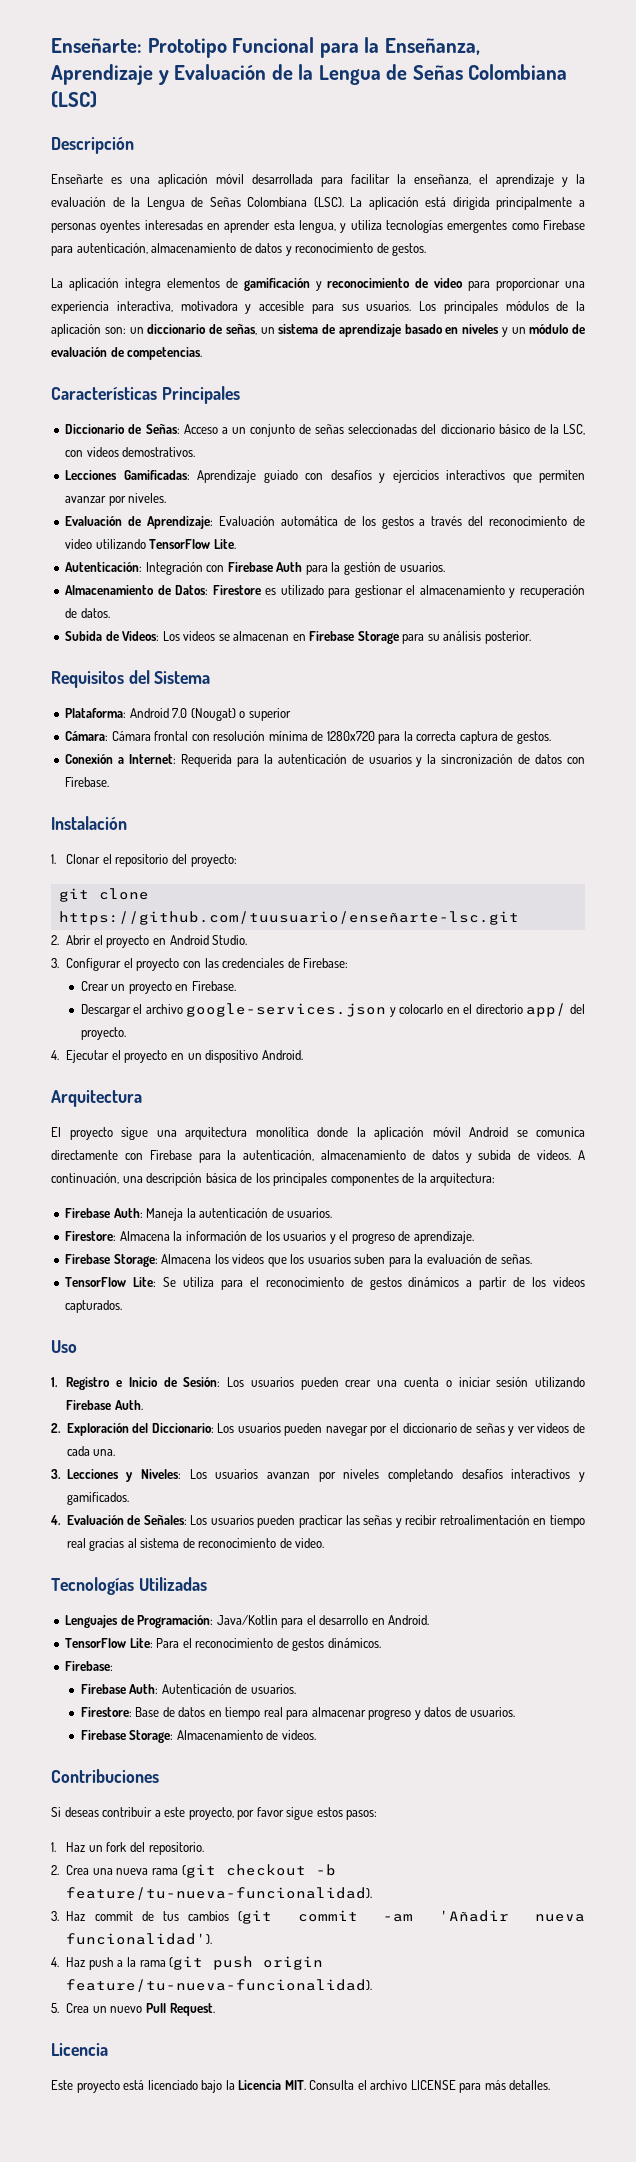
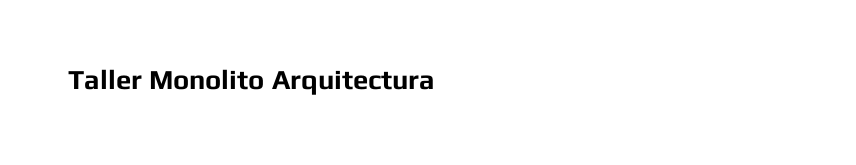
[51,37,480,58] [51,64,568,85] [51,91,97,108] [51,137,134,154] [51,174,585,187] [51,197,586,210] [51,220,585,233] [51,243,427,256] [51,278,586,291] [51,301,585,314] [51,323,585,337] [51,347,203,360] [51,386,240,404] [65,423,586,437] [65,447,196,457] [65,470,586,483] [65,493,167,506] [65,516,585,529] [65,539,236,549] [65,562,445,575] [65,585,585,598] [65,608,110,618] [65,631,531,644] [51,670,211,688] [65,708,291,721] [65,731,551,744] [65,754,585,767] [65,777,110,787] [51,816,127,830] [51,854,237,867] [58,888,149,902] [58,911,519,925] [51,935,248,948] [51,958,349,971] [80,981,236,994] [80,1003,585,1017] [80,1027,126,1040] [51,1050,303,1063] [51,1090,142,1107] [51,1127,585,1140] [51,1150,585,1163] [51,1173,496,1186] [65,1208,333,1221] [65,1231,474,1244] [65,1254,532,1267] [65,1277,585,1290] [65,1300,123,1313] [51,1340,77,1353] [51,1377,586,1390] [66,1400,143,1410] [51,1423,585,1436] [66,1446,116,1456] [51,1469,585,1482] [66,1492,129,1505] [50,1514,586,1528] [66,1538,325,1551] [51,1577,207,1595] [65,1615,430,1628] [65,1638,381,1651] [65,1661,114,1671] [80,1684,296,1694] [80,1707,516,1720] [80,1730,316,1743] [51,1769,159,1783] [51,1807,378,1820] [51,1842,204,1855] [51,1864,336,1878] [66,1887,373,1900] [51,1910,585,1924] [66,1933,213,1945] [51,1956,324,1970] [66,1979,373,1992] [51,2003,215,2016] [51,2043,108,2056] [51,2080,551,2093] Enseñarte: Prototipo Funcional para la Enseñanza, Aprendizaje y Evaluación de la Lengua de Señas Colombiana (LSC) // Descripción // Enseñarte es una aplicación móvil desarrollada para facilitar la enseñanza, el aprendizaje y la evaluación de la Lengua de Señas Colombiana (LSC). La aplicación está dirigida principalmente a personas oyentes interesadas en aprender esta lengua, y utiliza tecnologías emergentes como Firebase para autenticación, almacenamiento de datos y reconocimiento de gestos. // La aplicación integra elementos de gamificación y reconocimiento de video para proporcionar una experiencia interactiva, motivadora y accesible para sus usuarios. Los principales módulos de la aplicación son: un diccionario de señas, un sistema de aprendizaje basado en niveles y un módulo de evaluación de competencias. // Características Principales // Diccionario de Señas: Acceso a un conjunto de señas seleccionadas del diccionario básico de la LSC, con videos demostrativos. // Lecciones Gamificadas: Aprendizaje guiado con desafíos y ejercicios interactivos que permiten avanzar por niveles. // Evaluación de Aprendizaje: Evaluación automática de los gestos a través del reconocimiento de video utilizando TensorFlow Lite. // Autenticación: Integración con Firebase Auth para la gestión de usuarios. // Almacenamiento de Datos: Firestore es utilizado para gestionar el almacenamiento y recuperación de datos. // Subida de Videos: Los videos se almacenan en Firebase Storage para su análisis posterior. // Requisitos del Sistema // Plataforma: Android 7.0 (Nougat) o superior // Cámara: Cámara frontal con resolución mínima de 1280x720 para la correcta captura de gestos. // Conexión a Internet: Requerida para la autenticación de usuarios y la sincronización de datos con Firebase. // Instalación // 1. Clonar el repositorio del proyecto: // git clone https://github.com/tuusuario/enseñarte-lsc.git // 2. Abrir el proyecto en Android Studio. // 3. Configurar el proyecto con las credenciales de Firebase: // Crear un proyecto en Firebase. // Descargar el archivo google-services.json y colocarlo en el directorio app/ del proyecto. // 4. Ejecutar el proyecto en un dispositivo Android. // Arquitectura // El proyecto sigue una arquitectura monolítica donde la aplicación móvil Android se comunica directamente con Firebase para la autenticación, almacenamiento de datos y subida de videos. A continuación, una descripción básica de los principales componentes de la arquitectura: // Firebase Auth: Maneja la autenticación de usuarios. // Firestore: Almacena la información de los usuarios y el progreso de aprendizaje. // Firebase Storage: Almacena los videos que los usuarios suben para la evaluación de señas. // TensorFlow Lite: Se utiliza para el reconocimiento de gestos dinámicos a partir de los videos capturados. // Uso // 1. Registro e Inicio de Sesión: Los usuarios pueden crear una cuenta o iniciar sesión utilizando Firebase Auth. // 2. Exploración del Diccionario: Los usuarios pueden navegar por el diccionario de señas y ver videos de cada una. // 3. Lecciones y Niveles: Los usuarios avanzan por niveles completando desafíos interactivos y gamificados. // 4. Evaluación de Señales: Los usuarios pueden practicar las señas y recibir retroalimentación en tiempo real gracias al sistema de reconocimiento de video. // Tecnologías Utilizadas // Lenguajes de Programación: Java/Kotlin para el desarrollo en Android. // TensorFlow Lite: Para el reconocimiento de gestos dinámicos. // Firebase: // Firebase Auth: Autenticación de usuarios. // Firestore: Base de datos en tiempo real para almacenar progreso y datos de usuarios. // Firebase Storage: Almacenamiento de videos. // Contribuciones // Si deseas contribuir a este proyecto, por favor sigue estos pasos: // 1. Haz un fork del repositorio. // 2. Crea una nueva rama (git checkout -b feature/tu-nueva-funcionalidad). // 3. Haz commit de tus cambios (git commit -am 'Añadir nueva funcionalidad'). // 4. Haz push a la rama (git push origin feature/tu-nueva-funcionalidad). // 5. Crea un nuevo Pull Request. // Licencia // Este proyecto está licenciado bajo la Licencia MIT. Consulta el archivo LICENSE para más detalles. -> [68,69,435,95] Taller Monolito Arquitectura

